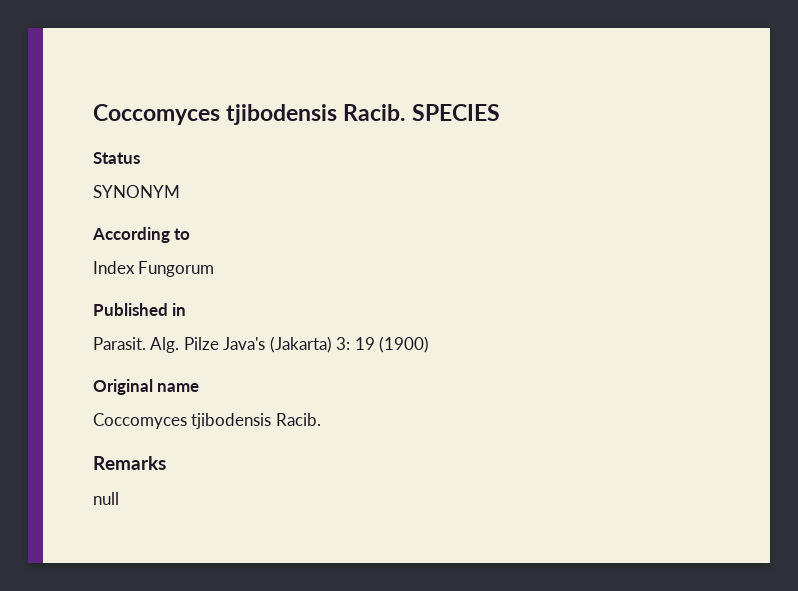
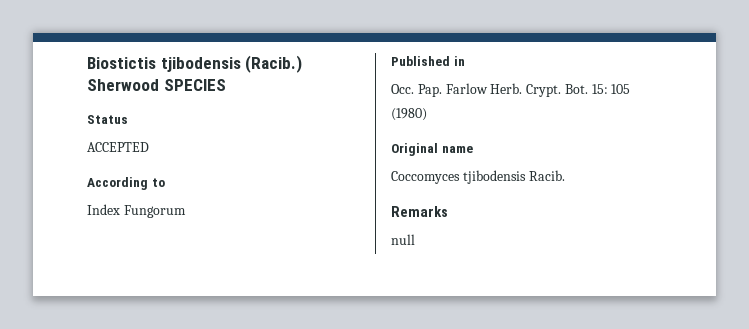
[93,104,406,125] Coccomyces tjibodensis Racib. -> [87,55,303,73] [87,79,159,91] Biostictis tjibodensis (Racib.) Sherwood
[93,185,180,198] SYNONYM -> [87,142,149,152] ACCEPTED
[93,336,430,353] Parasit. Alg. Pilze Java's (Jakarta) 3: 19 (1900) -> [391,83,631,97] [391,108,427,121] Occ. Pap. Farlow Herb. Crypt. Bot. 15: 105 (1980)

